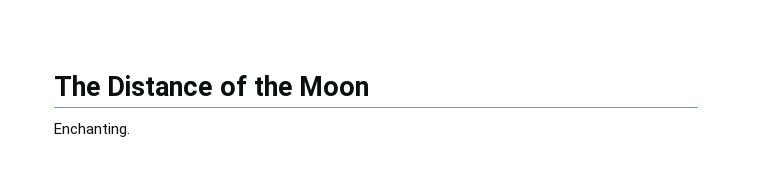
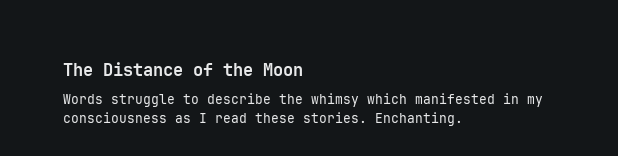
(370, 86) none -> [63,93,543,107] [63,112,367,123] Words struggle to describe the whimsy which manifested in my consciousness as I read these stories.

